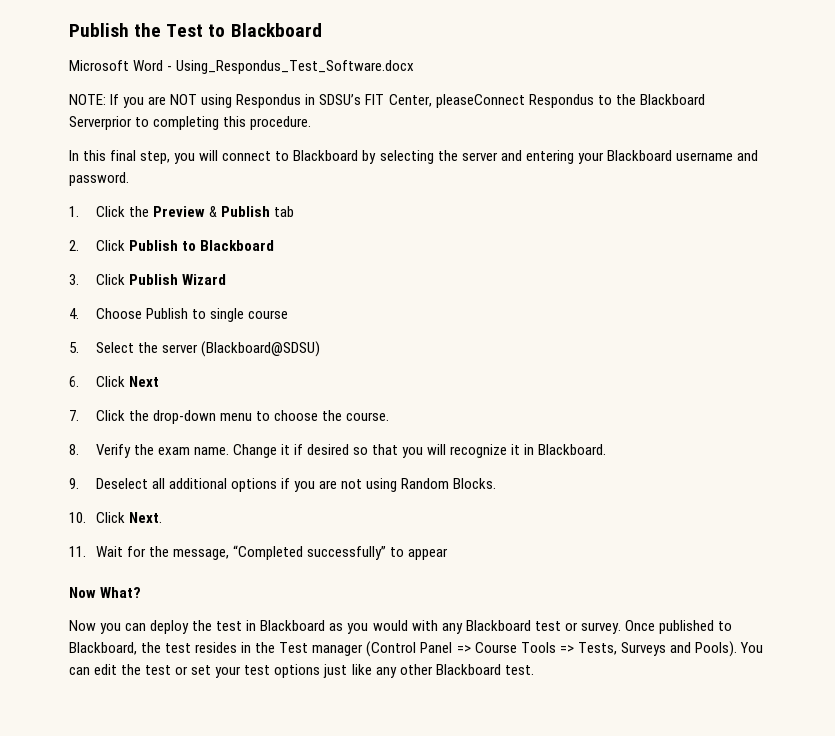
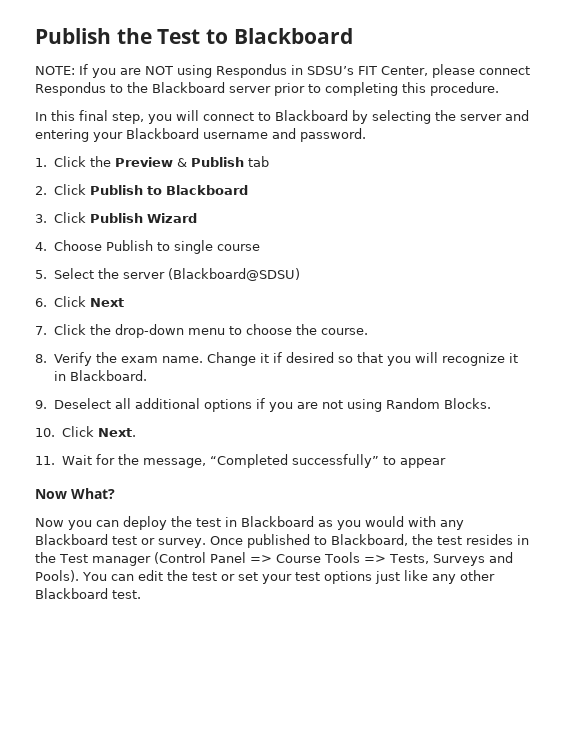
[69,60,415,74] // Microsoft Word - Using_Respondus_Test_Software.docx -> (353, 36) none
[435,94,525,108] pleaseConnect -> [432,64,530,78] please connect
[69,116,132,130] Serverprior -> [229,83,305,96] server prior

